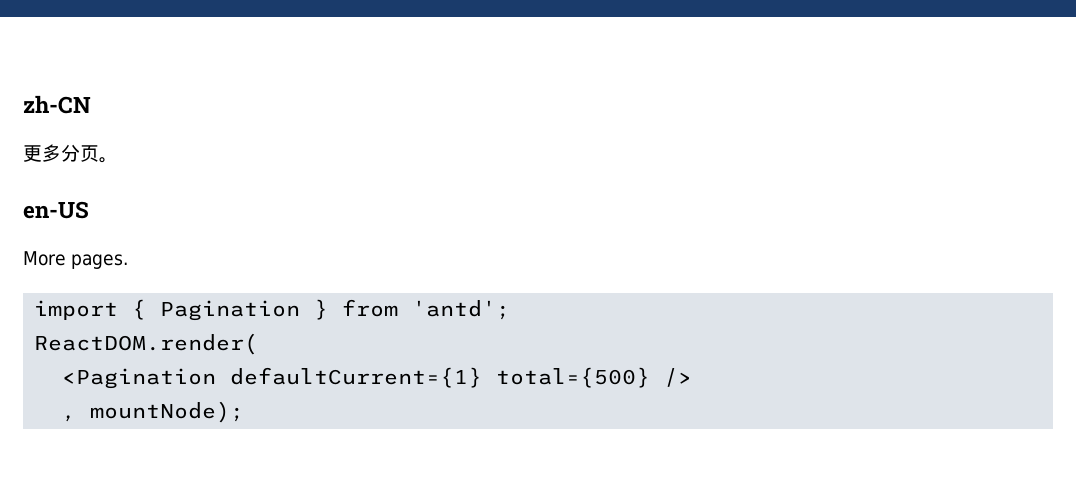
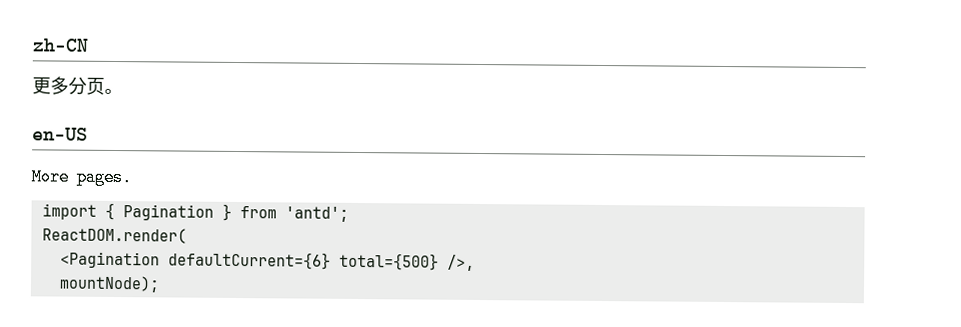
[230,367,693,388] [62,415,77,422] defaultCurrent={1} total={500} /> // , -> [167,251,475,271] defaultCurrent={6} total={500} />, //

